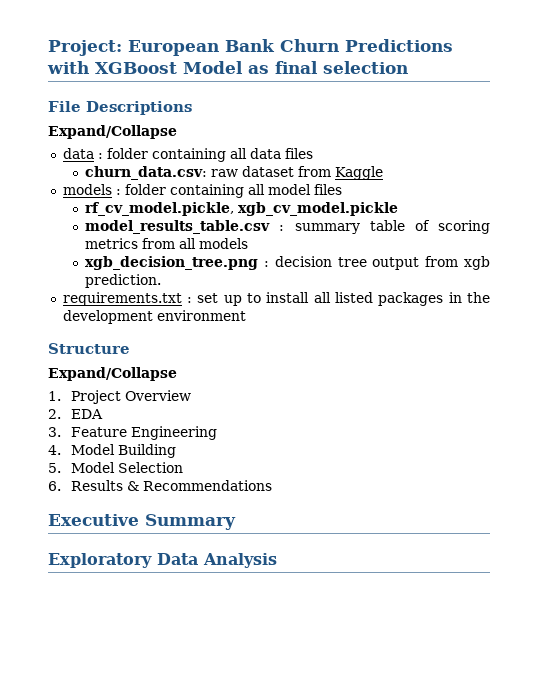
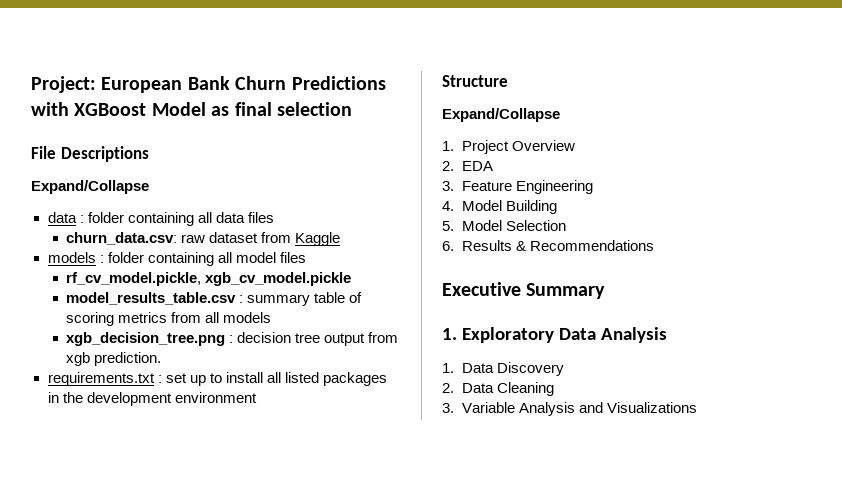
(236, 522) none -> [442,328,457,340] 1.
(277, 560) none -> [442,362,564,376] [442,382,554,396] [442,402,697,416] // 1. Data Discovery // 2. Data Cleaning // 3. Variable Analysis and Visualizations

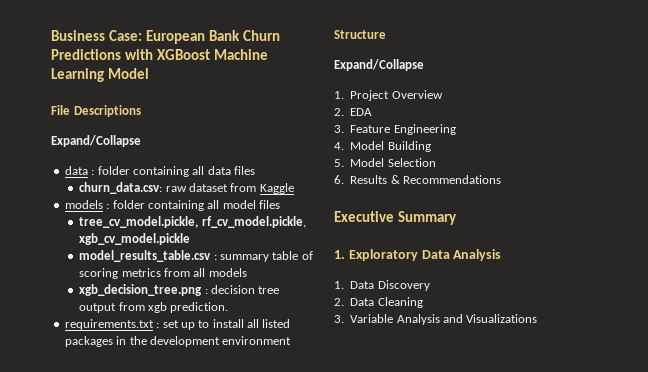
[31,76,96,93] Project: -> [51,30,142,41] Business Case:
[151,102,352,116] Model as final selection -> [213,49,268,60] [51,68,149,82] Machine Learning Model
(306, 257) none -> [79,216,199,228] tree_cv_model.pickle,

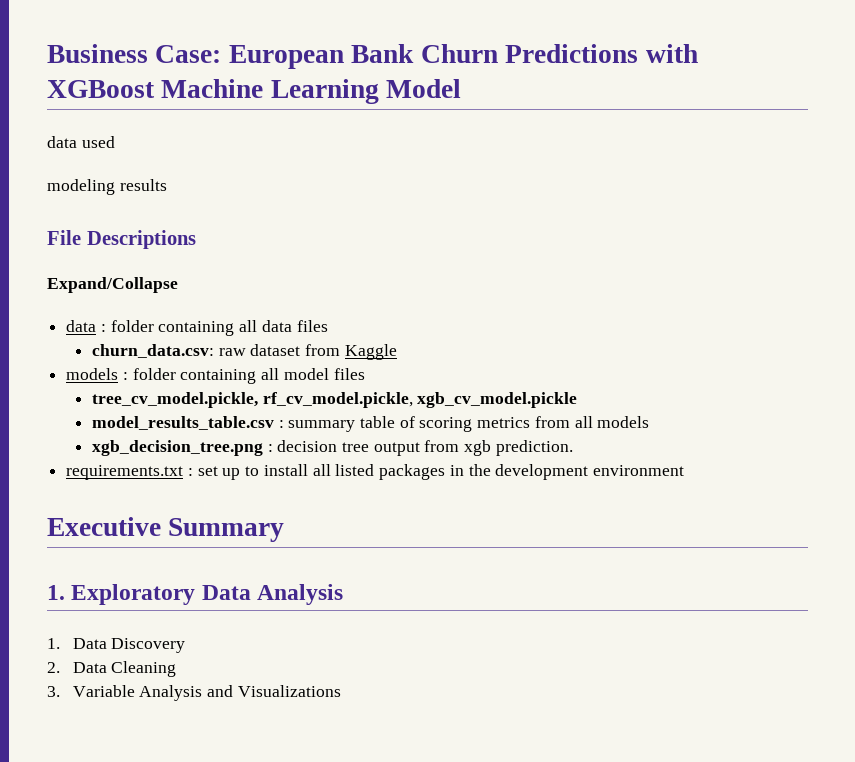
(149, 73) none -> [47,136,115,148] [47,179,167,195] // data used // modeling results
[334,30,386,39] [334,59,424,71] [334,90,443,101] [334,108,373,116] [334,124,456,135] [334,141,431,152] [334,158,436,167] [334,175,501,184] // Structure // Expand/Collapse // 1. Project Overview // 2. EDA // 3. Feature Engineering // 4. Model Building // 5. Model Selection // 6. Results & Recommendations -> (684, 470) none

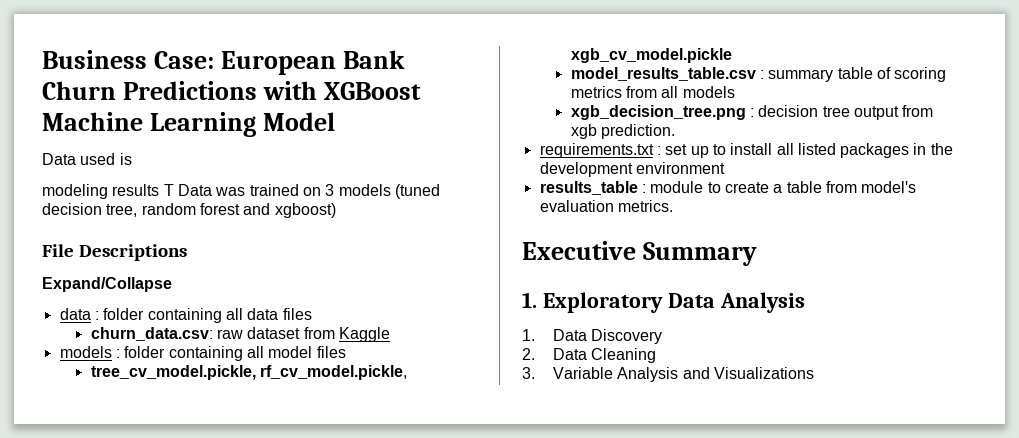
[47,136,77,148] data -> [42,153,76,165] Data
(115, 142) none -> [119,153,132,165] is
(167, 185) none -> [163,184,440,199] [42,203,336,218] T Data was trained on 3 models (tuned decision tree, random forest and xgboost)
(684, 470) none -> [539,181,917,195] [539,200,673,212] // results_table : module to create a table from model's evaluation metrics.

